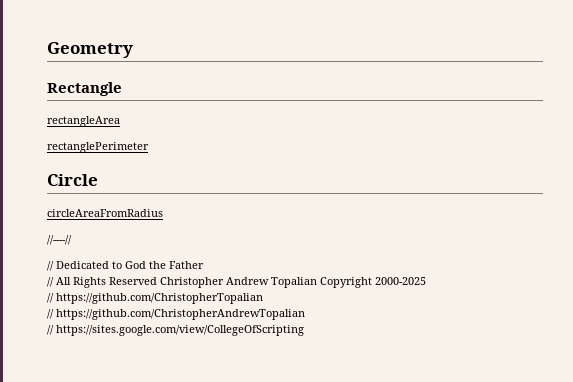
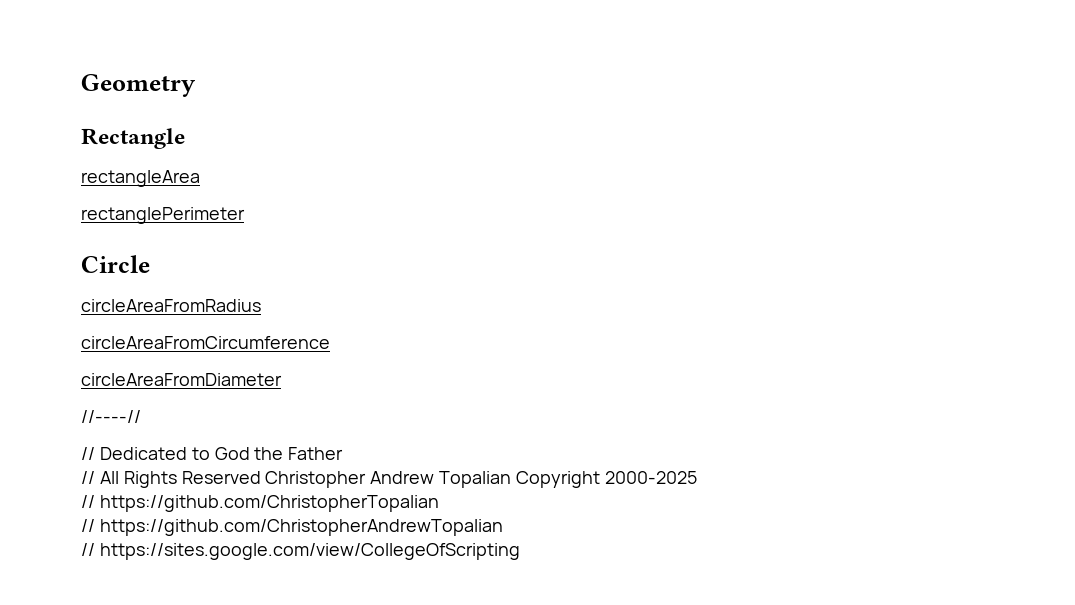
(163, 213) none -> [81,336,330,349] [81,373,282,386] // circleAreaFromCircumference // circleAreaFromDiameter

